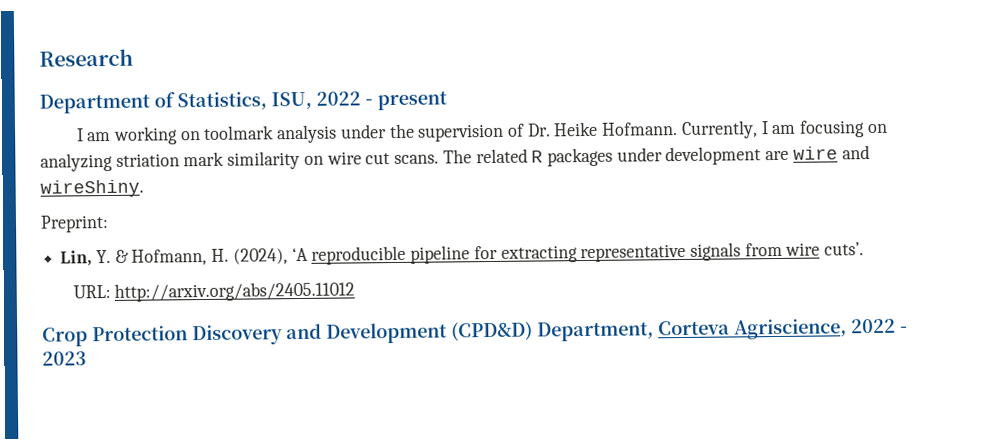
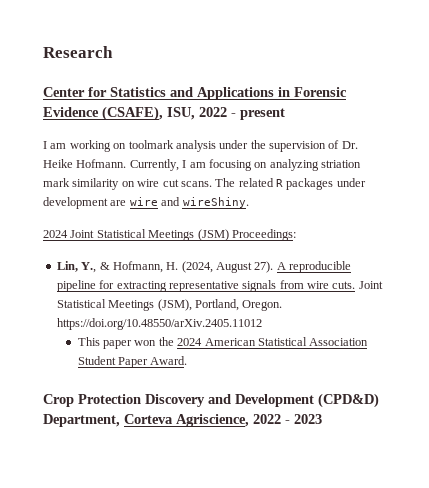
[39,91,267,114] Department of Statistics, -> [43,87,347,100] [43,106,163,121] Center for Statistics and Applications in Forensic Evidence (CSAFE),
[40,215,109,233] Preprint: -> [43,229,296,241] 2024 Joint Statistical Meetings (JSM) Proceedings:
[95,249,111,264] Y. -> [81,262,97,273] Y.,
[232,247,308,265] (2024), ‘A -> [181,261,286,273] (2024, August 27). A
[824,242,865,256] [72,281,356,302] cuts’. // URL: http://arxiv.org/abs/2405.11012 -> [332,281,383,289] [56,299,283,311] [56,318,262,330] [77,337,369,349] [77,356,188,368] cuts. Joint Statistical Meetings (JSM), Portland, Oregon. https://doi.org/10.48550/arXiv.2405.11012 // This paper won the 2024 American Statistical Association Student Paper Award.

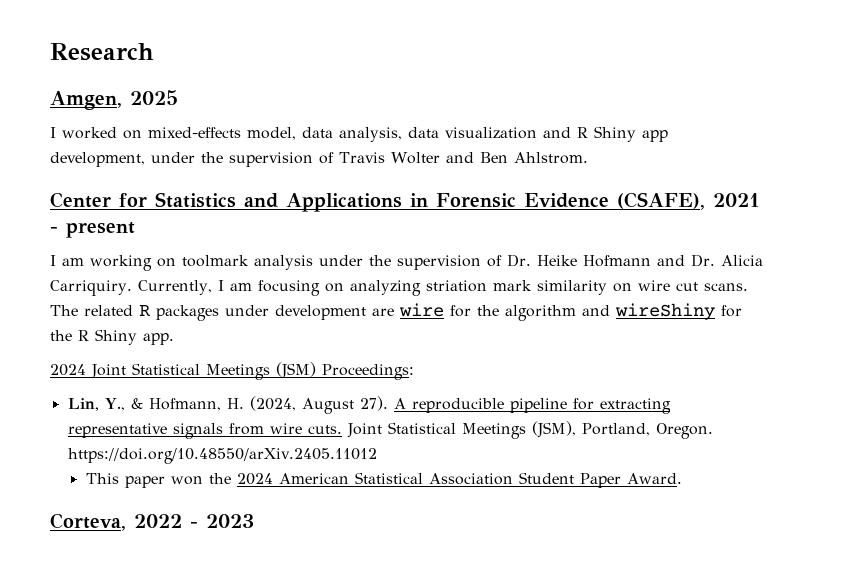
(113, 52) none -> [50,90,178,110] [50,126,668,142] [50,152,588,167] // Amgen, 2025 // I worked on mixed-effects model, data analysis, data visualization and R Shiny app development, under the supervision of Travis Wolter and Ben Ahlstrom.
[167,107,227,120] ISU, 2022 -> [713,193,760,207] 2021
[76,159,127,168] Hofmann. -> [582,254,763,267] [50,280,132,296] Hofmann and Dr. Alicia Carriquiry.
[161,197,249,208] and wireShiny. -> [450,303,742,321] [50,329,174,345] for the algorithm and wireShiny for the R Shiny app.
[43,393,379,408] [43,414,249,427] Crop Protection Discovery and Development (CPD&D) Department, Corteva Agriscience, -> [50,513,126,531] Corteva,

